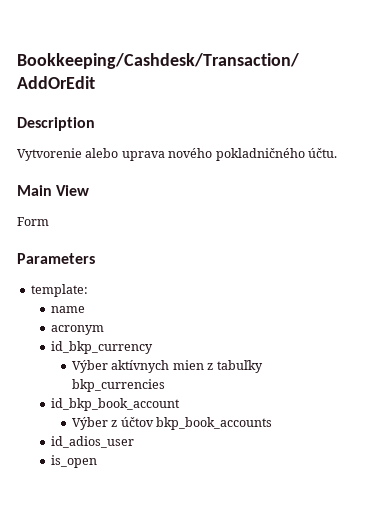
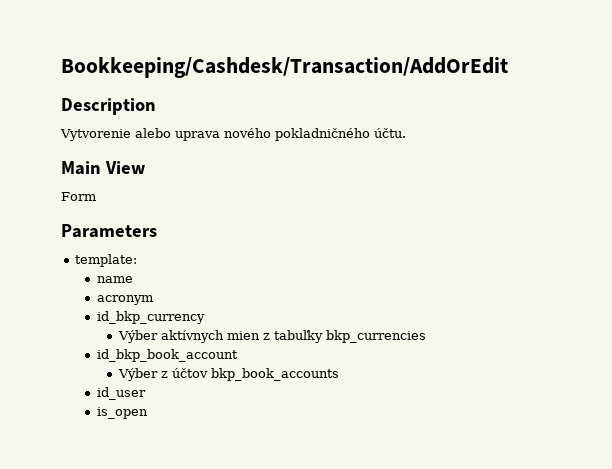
[51,436,135,448] id_adios_user -> [96,387,146,400] id_user

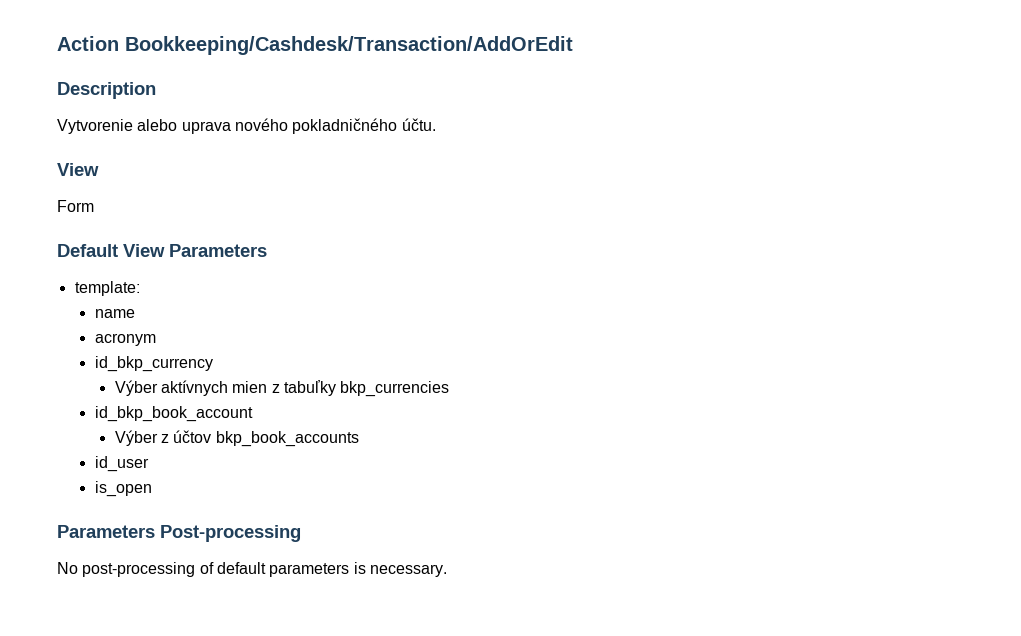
(61, 67) none -> [57,36,119,51] Action
[61,161,101,175] Main -> (436, 124) none
(96, 196) none -> [57,244,165,257] Default View
(148, 413) none -> [57,525,301,542] [57,562,447,577] // Parameters Post-processing // No post-processing of default parameters is necessary.

